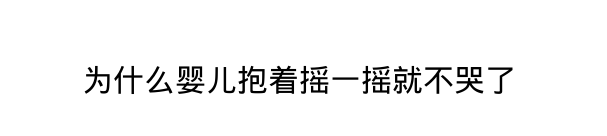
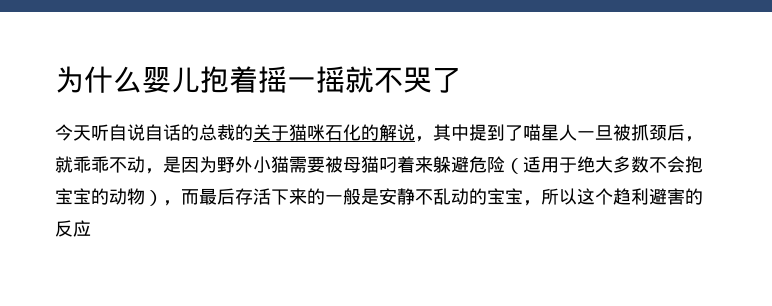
(516, 80) none -> [55,124,703,142] [55,156,703,174] [55,188,703,206] [55,220,91,237] // 今天听自说自话的总裁的关于猫咪石化的解说，其中提到了喵星人一旦被抓颈后，就乖乖不动，是因为野外小猫需要被母猫叼着来躲避危险（适用于绝大多数不会抱宝宝的动物），而最后存活下来的一般是安静不乱动的宝宝，所以这个趋利避害的反应

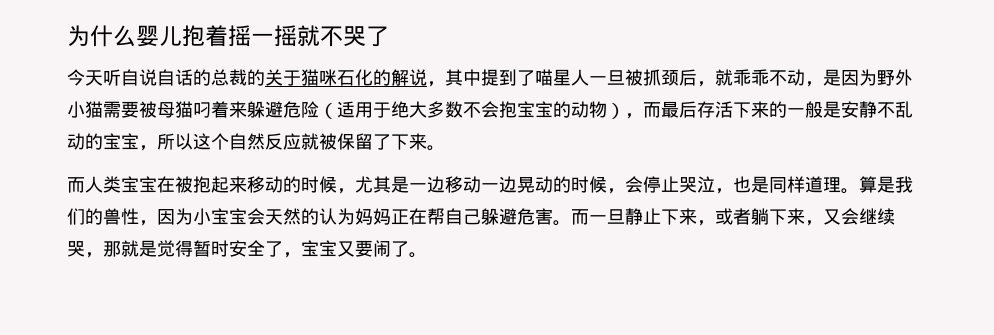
[613,188,703,205] [55,220,91,237] 趋利避害的反应 -> [229,133,445,151] [67,176,913,194] [67,208,895,226] [67,240,427,258] 自然反应就被保留了下来。 // 而人类宝宝在被抱起来移动的时候，尤其是一边移动一边晃动的时候，会停止哭泣，也是同样道理。算是我们的兽性，因为小宝宝会天然的认为妈妈正在帮自己躲避危害。而一旦静止下来，或者躺下来，又会继续哭，那就是觉得暂时安全了，宝宝又要闹了。

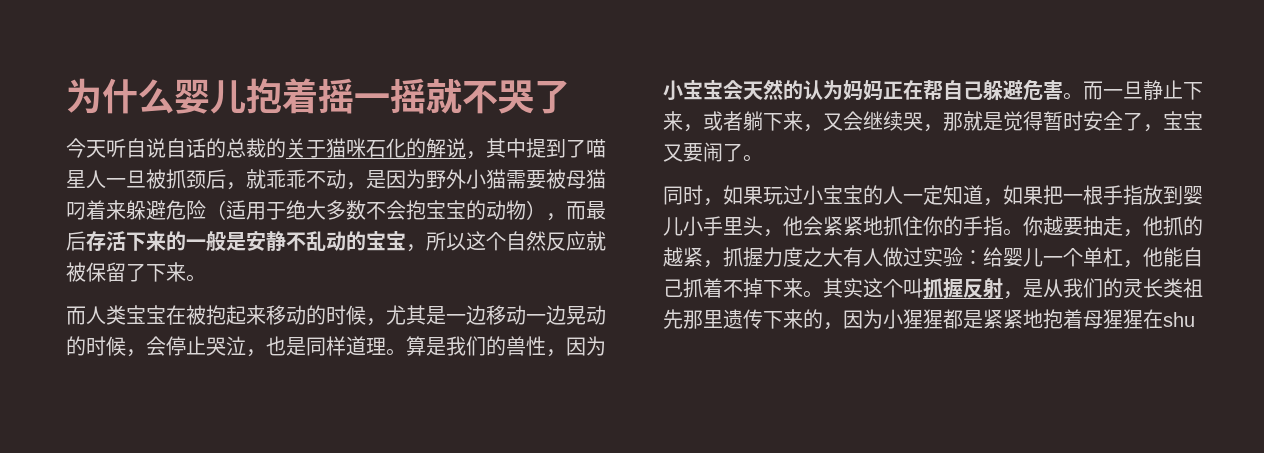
(427, 255) none -> [663,185,1203,206] [663,216,1203,237] [663,247,1203,268] [663,278,1203,299] [663,309,1195,330] // 同时，如果玩过小宝宝的人一定知道，如果把一根手指放到婴儿小手里头，他会紧紧地抓住你的手指。你越要抽走，他抓的越紧，抓握力度之大有人做过实验：给婴儿一个单杠，他能自己抓着不掉下来。其实这个叫抓握反射，是从我们的灵长类祖先那里遗传下来的，因为小猩猩都是紧紧地抱着母猩猩在shu

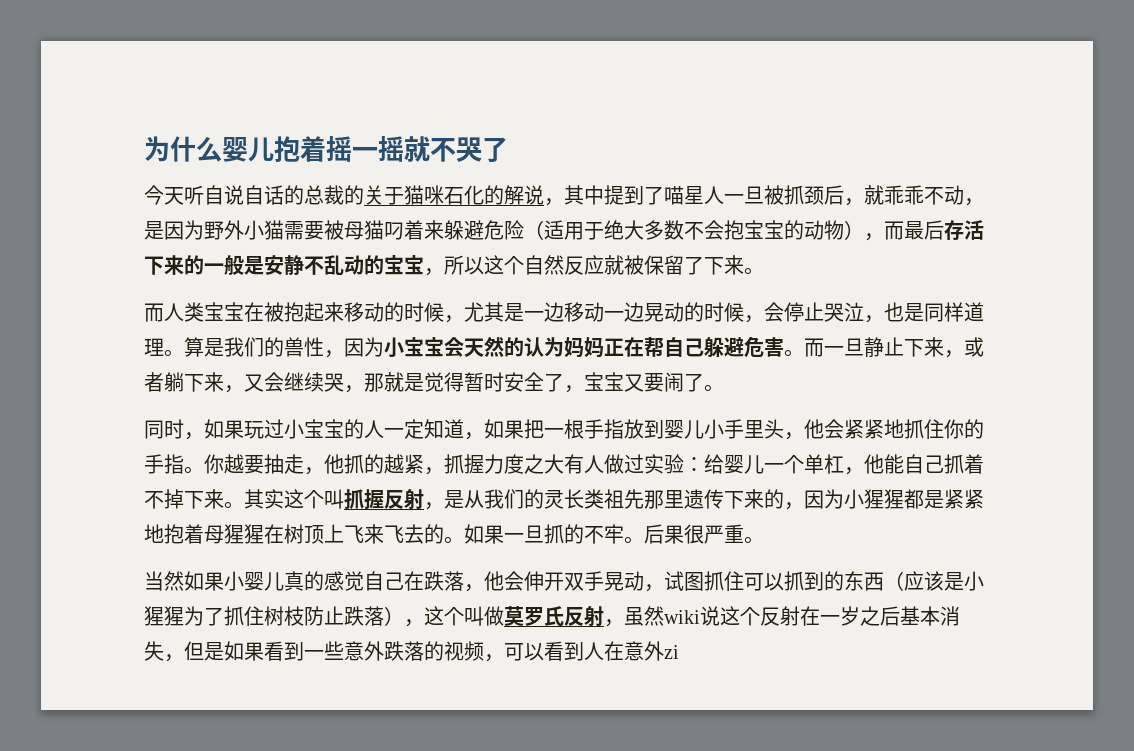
[1163,312,1195,327] shu -> [284,524,764,544] [144,571,984,592] [144,606,960,627] [144,641,679,662] 树顶上飞来飞去的。如果一旦抓的不牢。后果很严重。 // 当然如果小婴儿真的感觉自己在跌落，他会伸开双手晃动，试图抓住可以抓到的东西（应该是小猩猩为了抓住树枝防止跌落），这个叫做莫罗氏反射，虽然wiki说这个反射在一岁之后基本消失，但是如果看到一些意外跌落的视频，可以看到人在意外zi

